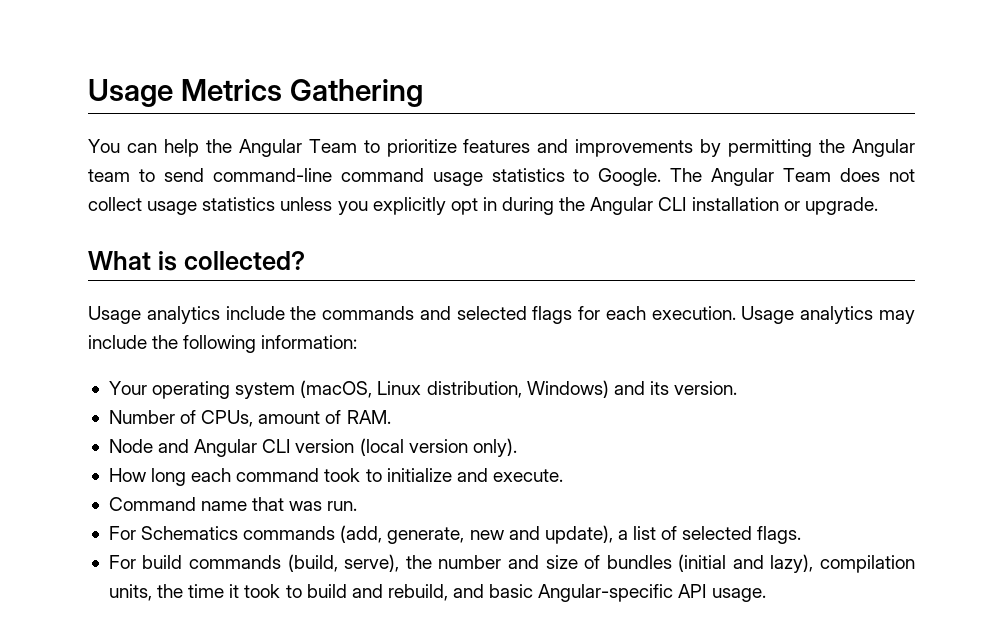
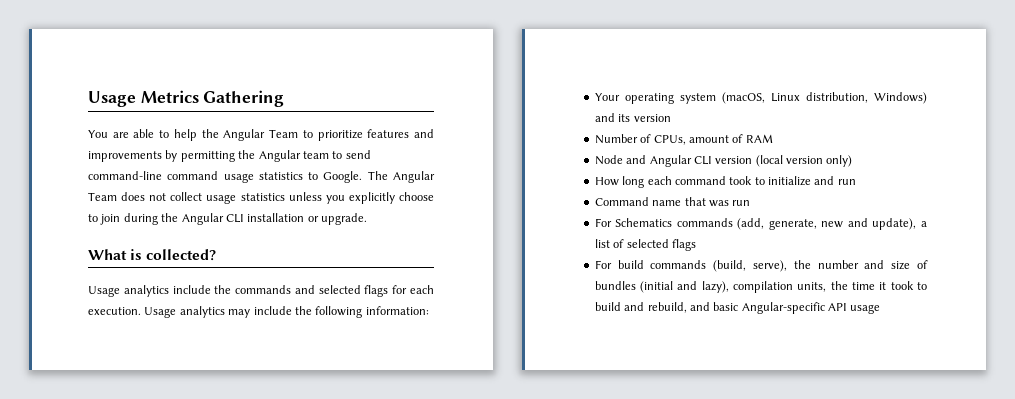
[126,143,157,153] can -> [112,129,170,138] are able to
[450,197,497,215] opt in -> [399,192,434,201] [88,214,121,225] choose to join
[674,381,738,395] version. -> [633,114,671,122] version
[346,410,391,424] RAM. -> [745,134,773,143] RAM
[472,438,517,457] only). -> [826,155,853,167] only)
[492,469,563,482] execute. -> [837,179,856,185] run
[327,501,358,511] run. -> [732,200,751,206] run
[757,526,802,544] flags. -> [671,239,696,251] flags
[711,588,766,602] usage. -> [850,304,881,314] usage

